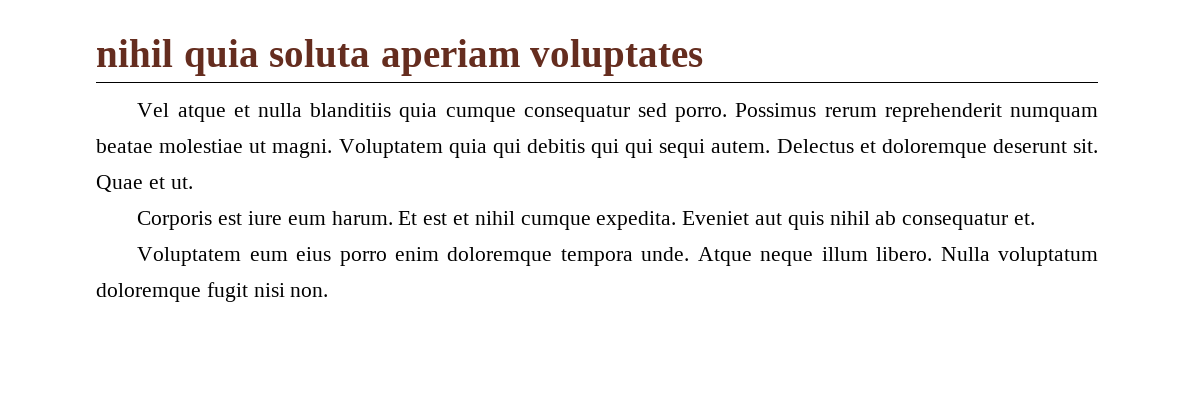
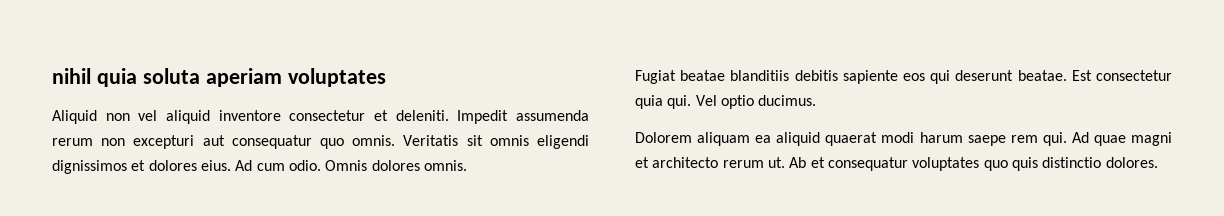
[137,103,1098,122] [96,139,1098,158] [96,175,193,192] [137,211,1035,230] [137,247,1099,266] [96,282,329,302] Vel atque et nulla blanditiis quia cumque consequatur sed porro. Possimus rerum reprehenderit numquam beatae molestiae ut magni. Voluptatem quia qui debitis qui qui sequi autem. Delectus et doloremque deserunt sit. Quae et ut. // Corporis est iure eum harum. Et est et nihil cumque expedita. Eveniet aut quis nihil ab consequatur et. // Voluptatem eum eius porro enim doloremque tempora unde. Atque neque illum libero. Nulla voluptatum doloremque fugit nisi non. -> [52,110,589,124] [52,135,589,149] [52,160,467,174] [635,70,1172,84] [635,95,817,109] [635,132,1172,146] [635,157,1158,171] Aliquid non vel aliquid inventore consectetur et deleniti. Impedit assumenda rerum non excepturi aut consequatur quo omnis. Veritatis sit omnis eligendi dignissimos et dolores eius. Ad cum odio. Omnis dolores omnis. // Fugiat beatae blanditiis debitis sapiente eos qui deserunt beatae. Est consectetur quia qui. Vel optio ducimus. // Dolorem aliquam ea aliquid quaerat modi harum saepe rem qui. Ad quae magni et architecto rerum ut. Ab et consequatur voluptates quo quis distinctio dolores.

